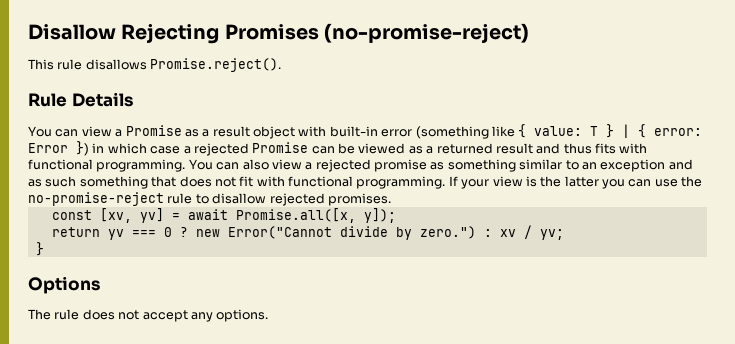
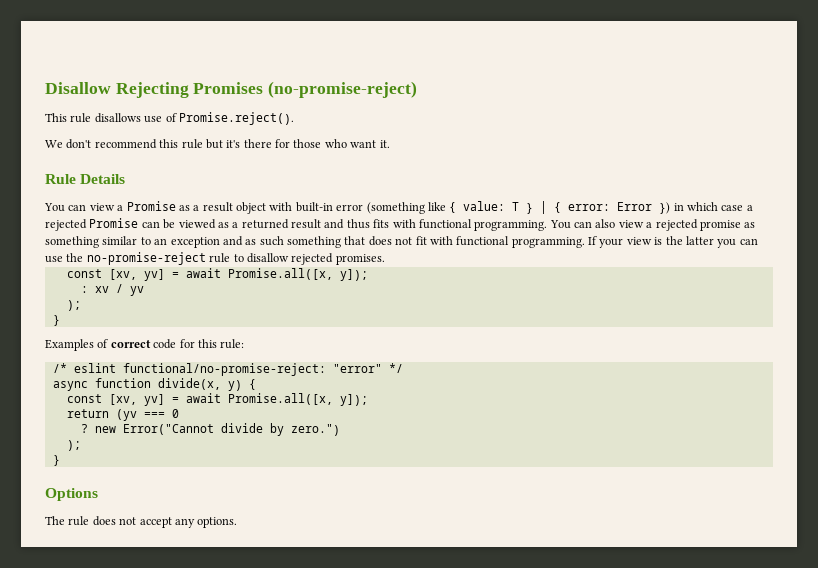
(147, 64) none -> [144,113,177,123] use of
(282, 65) none -> [45,139,390,149] // We don't recommend this rule but it's there for those who want it.
(396, 215) none -> [80,284,144,296] [66,300,81,311] [52,315,60,326] [45,339,245,351] [52,363,403,376] [52,378,256,391] [66,393,368,406] // : xv / yv // ); // } // Examples of correct code for this rule: // /* eslint functional/no-promise-reject: "error" */ // async function divide(x, y) { // const [xv, yv] = await Promise.all([x, y]);
[107,229,124,240] yv -> [115,409,137,421] (yv
(172, 232) none -> (179, 413) //
[483,225,564,240] : xv / yv; -> [66,440,81,451] // );

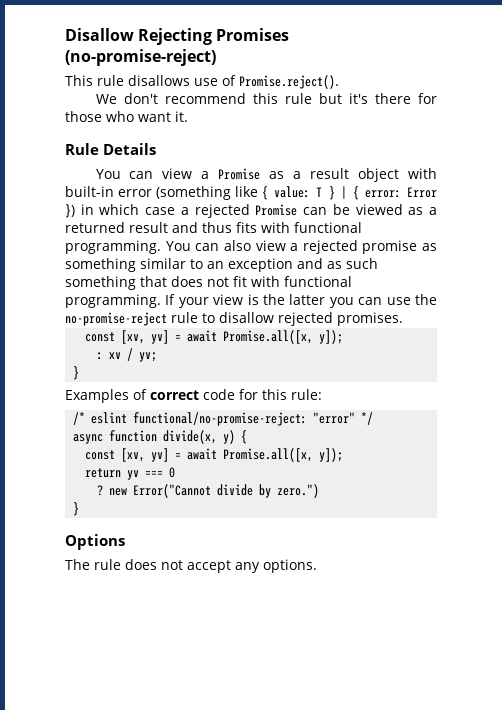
[129,286,144,296] [66,300,81,311] yv // ); -> [139,352,158,362] yv;
[115,409,137,421] (yv -> [127,470,140,480] yv
[66,440,81,451] // ); -> (320, 491) none

